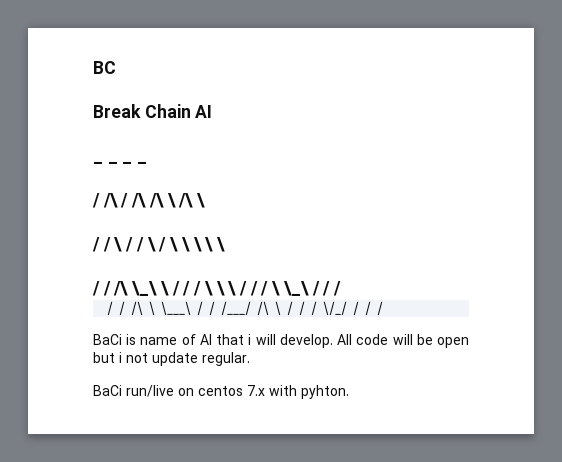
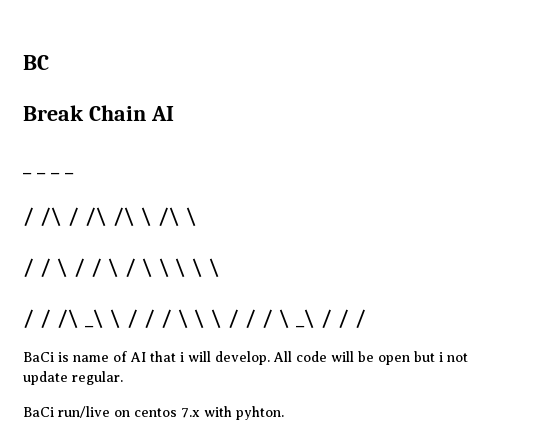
[131,281,158,296] \_\ -> [84,309,104,329] _\
[282,281,342,296] [107,301,348,315] \_\ / / / // / / /\ \ \___\ / / /___/ /\ \ / / / \/_/ -> [296,309,316,329] _\

